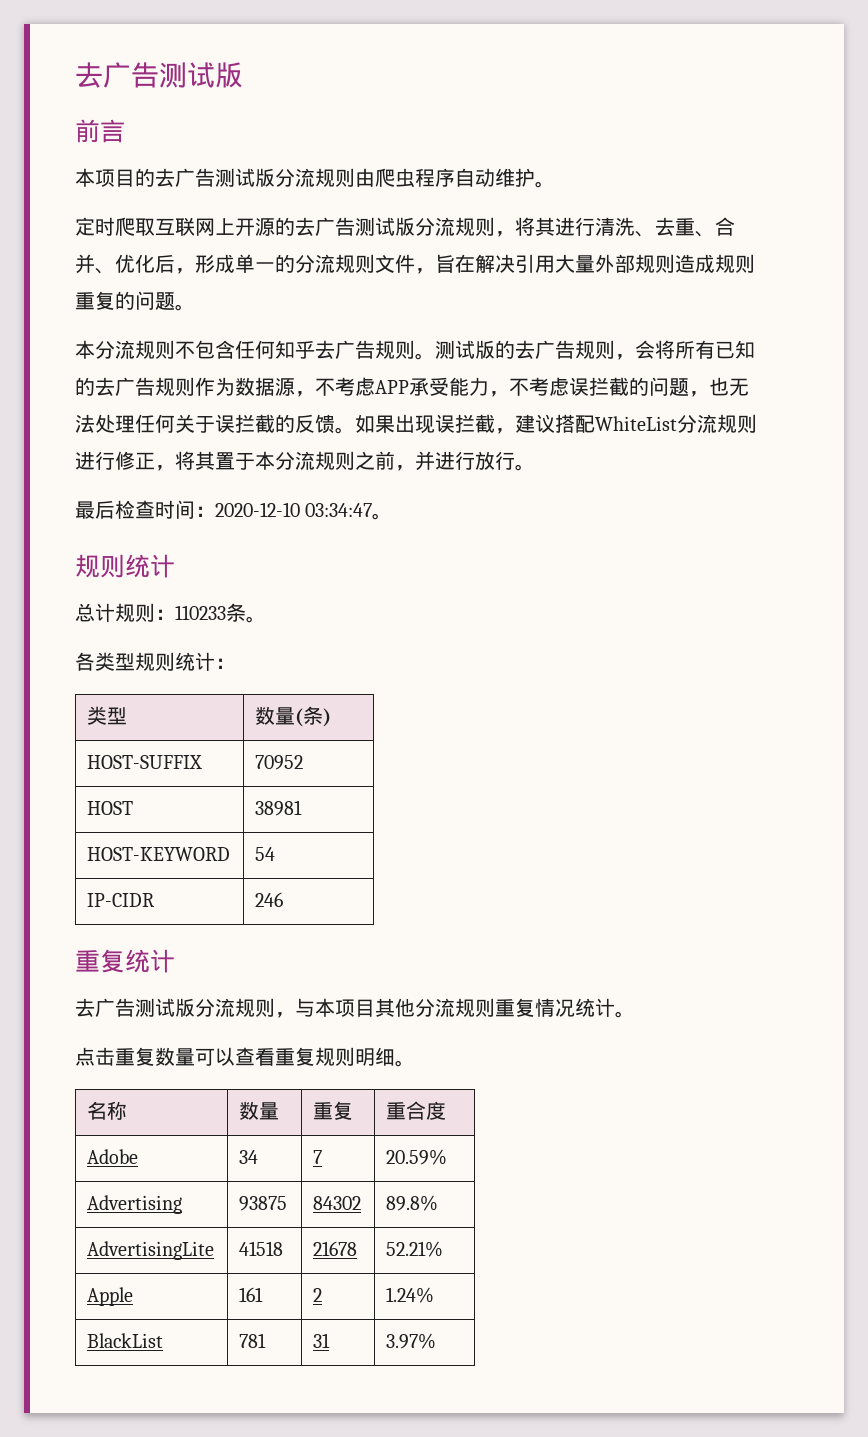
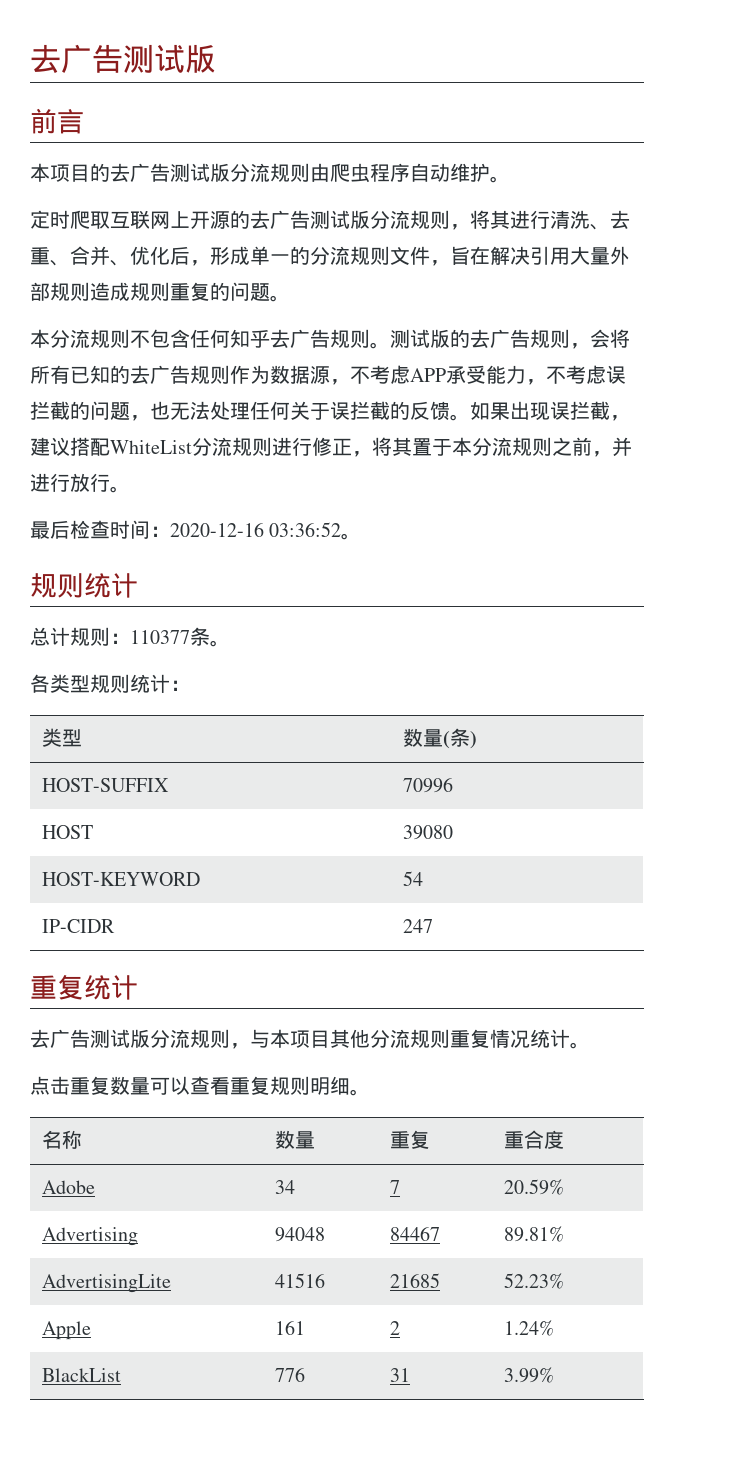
[215,502,373,517] 2020-12-10 03:34:47 -> [170,522,342,537] 2020-12-16 03:36:52
[175,605,226,620] 110233 -> [130,630,190,644] 110377
[255,755,304,770] 70952 -> [403,777,454,793] 70996
[255,800,303,816] 38981 -> [403,825,454,840] 39080
[255,892,284,907] 246 -> [403,919,434,933] 247
[239,1196,288,1211] [313,1196,362,1210] [386,1195,439,1211] [87,1241,215,1260] [239,1241,284,1256] [313,1241,358,1256] [386,1241,444,1257] 93875 | 84302 | 89.8% // AdvertisingLite | 41518 | 21678 | 52.21% -> [275,1227,326,1242] [390,1226,441,1241] [504,1226,565,1242] [42,1274,172,1293] [275,1273,326,1288] [390,1273,441,1288] [504,1273,565,1289] 94048 | 84467 | 89.81% // AdvertisingLite | 41516 | 21685 | 52.23%
[239,1333,267,1348] 781 -> [275,1367,306,1382] 776
[386,1333,437,1349] 3.97% -> [504,1367,555,1383] 3.99%

